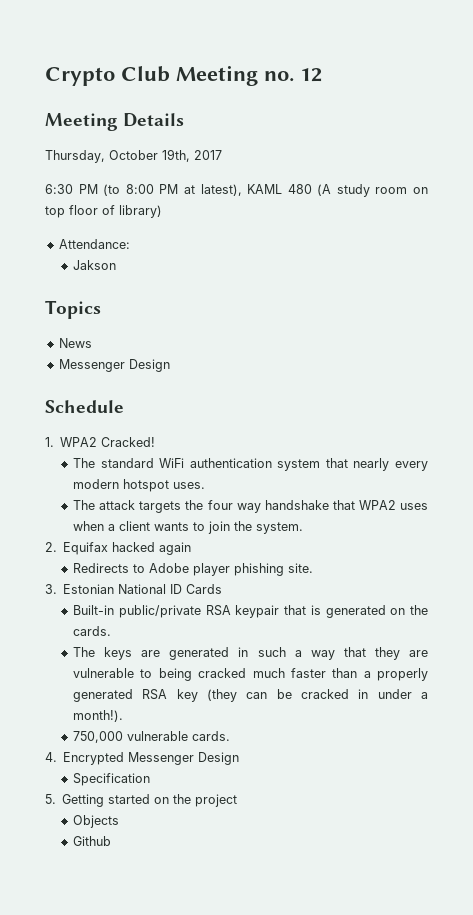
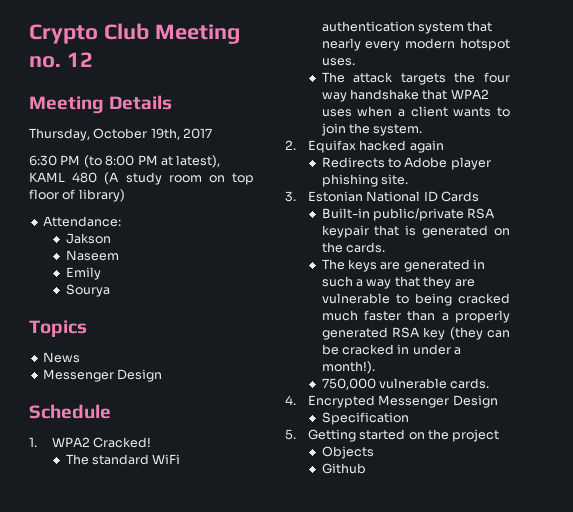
(117, 265) none -> [65,250,119,261] [65,267,101,280] [65,284,110,297] // Naseem // Emily // Sourya

